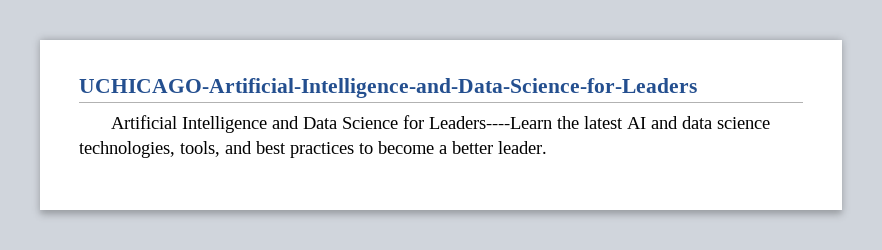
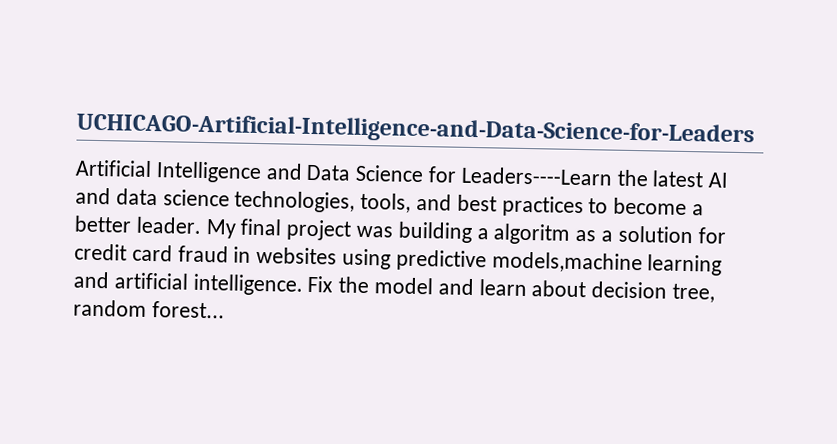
(547, 147) none -> [205,218,726,245] [74,243,723,276] [73,271,716,303] [73,299,225,319] My final project was building a algoritm as a solution for credit card fraud in websites using predictive models,machine learning and artificial intelligence. Fix the model and learn about decision tree, random forest...

